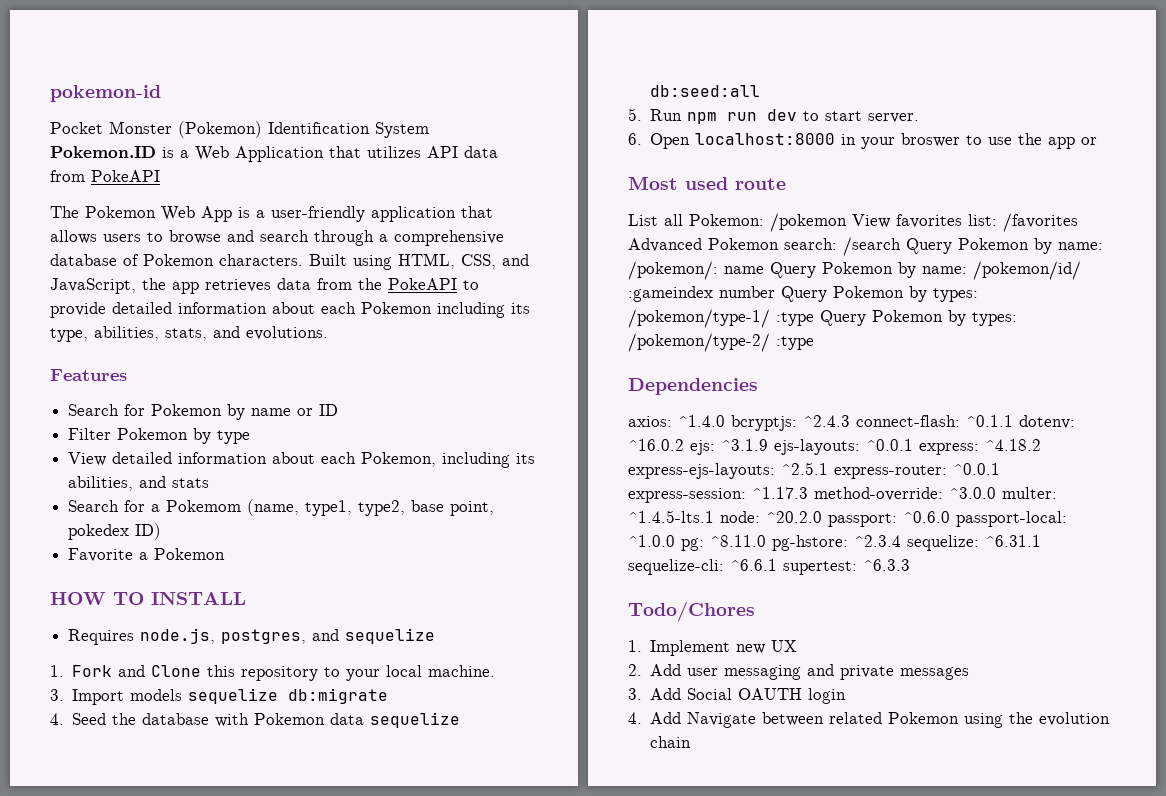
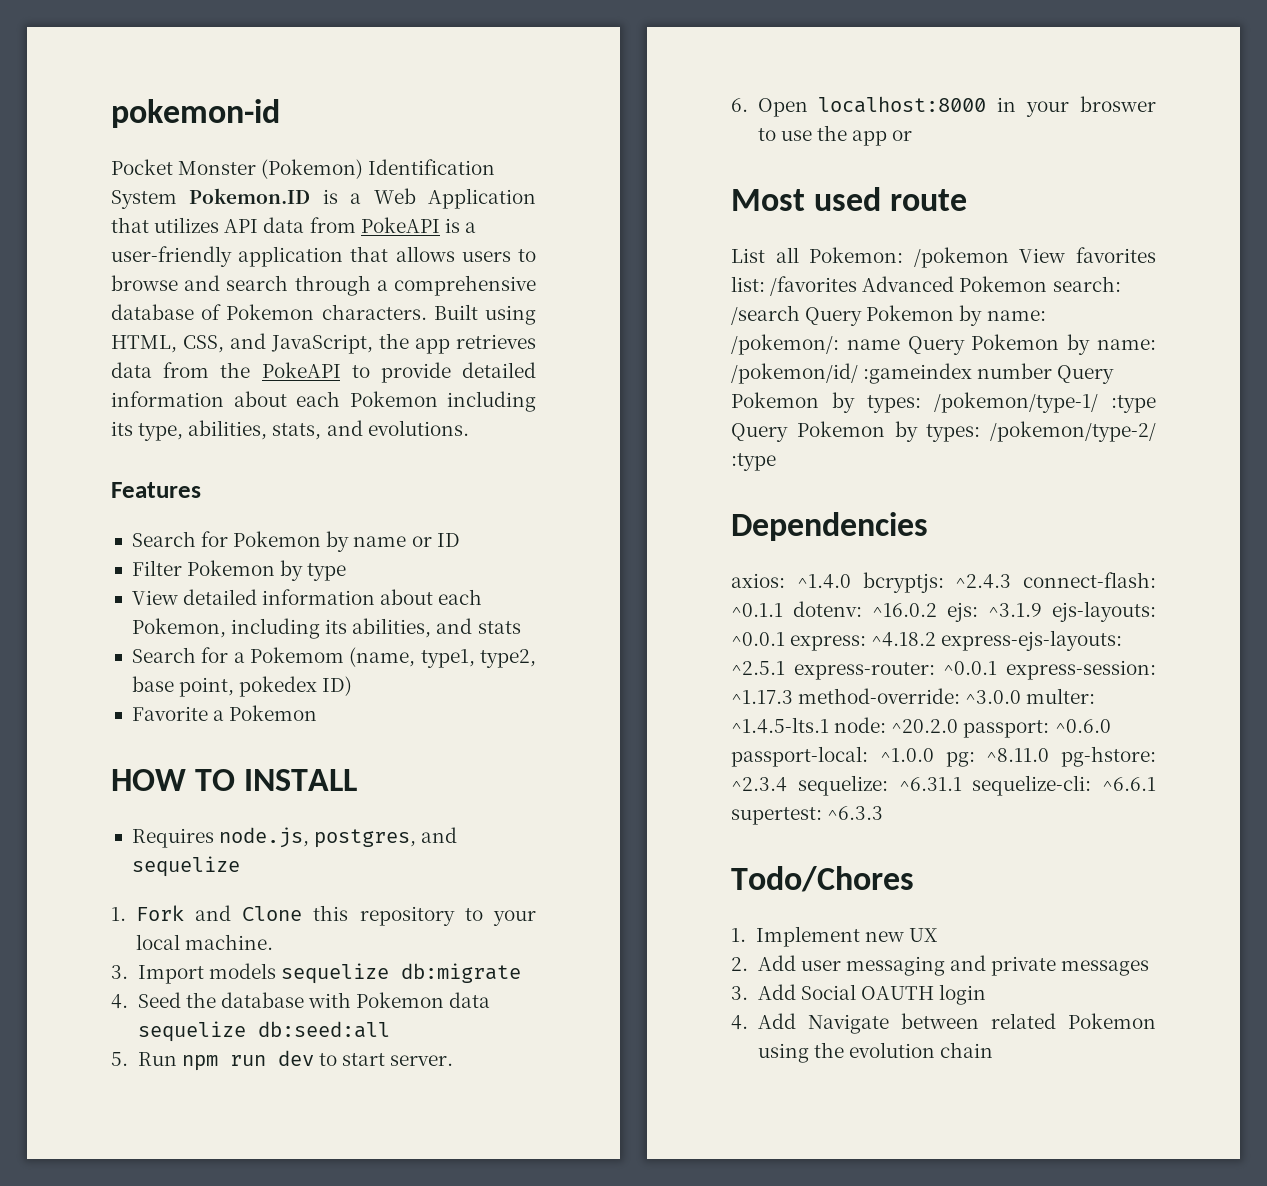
[50,206,232,222] // The Pokemon Web App -> (440, 225) none

